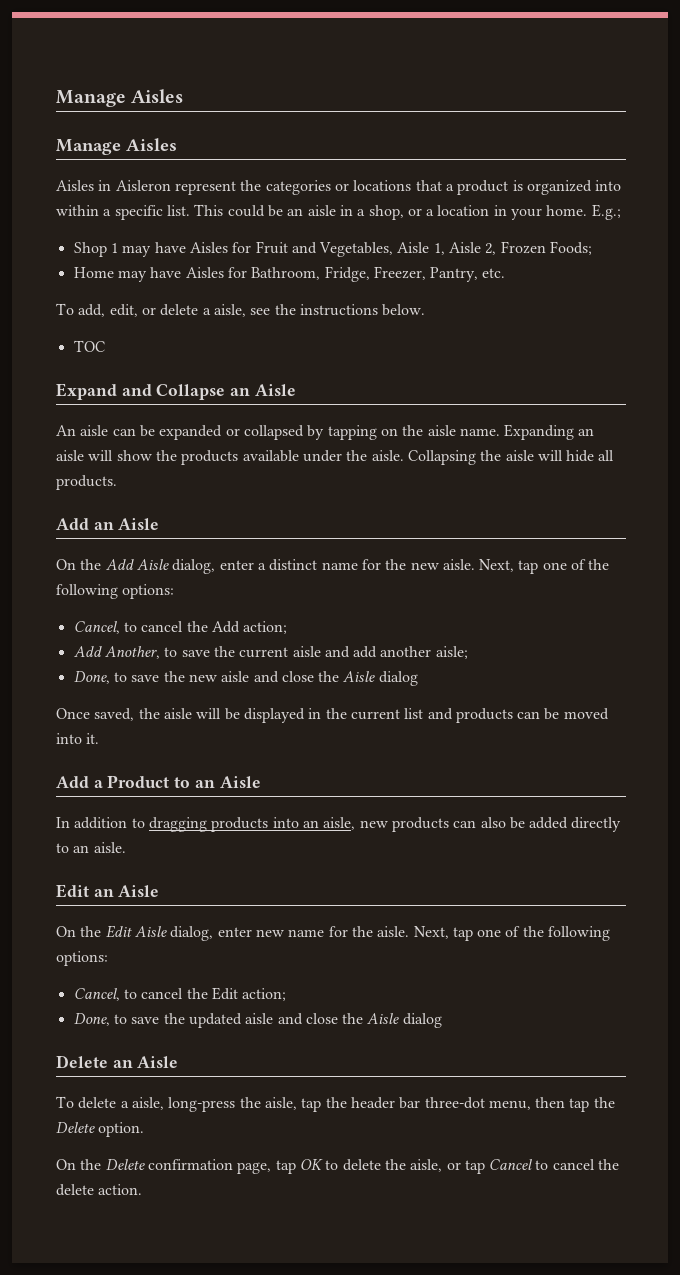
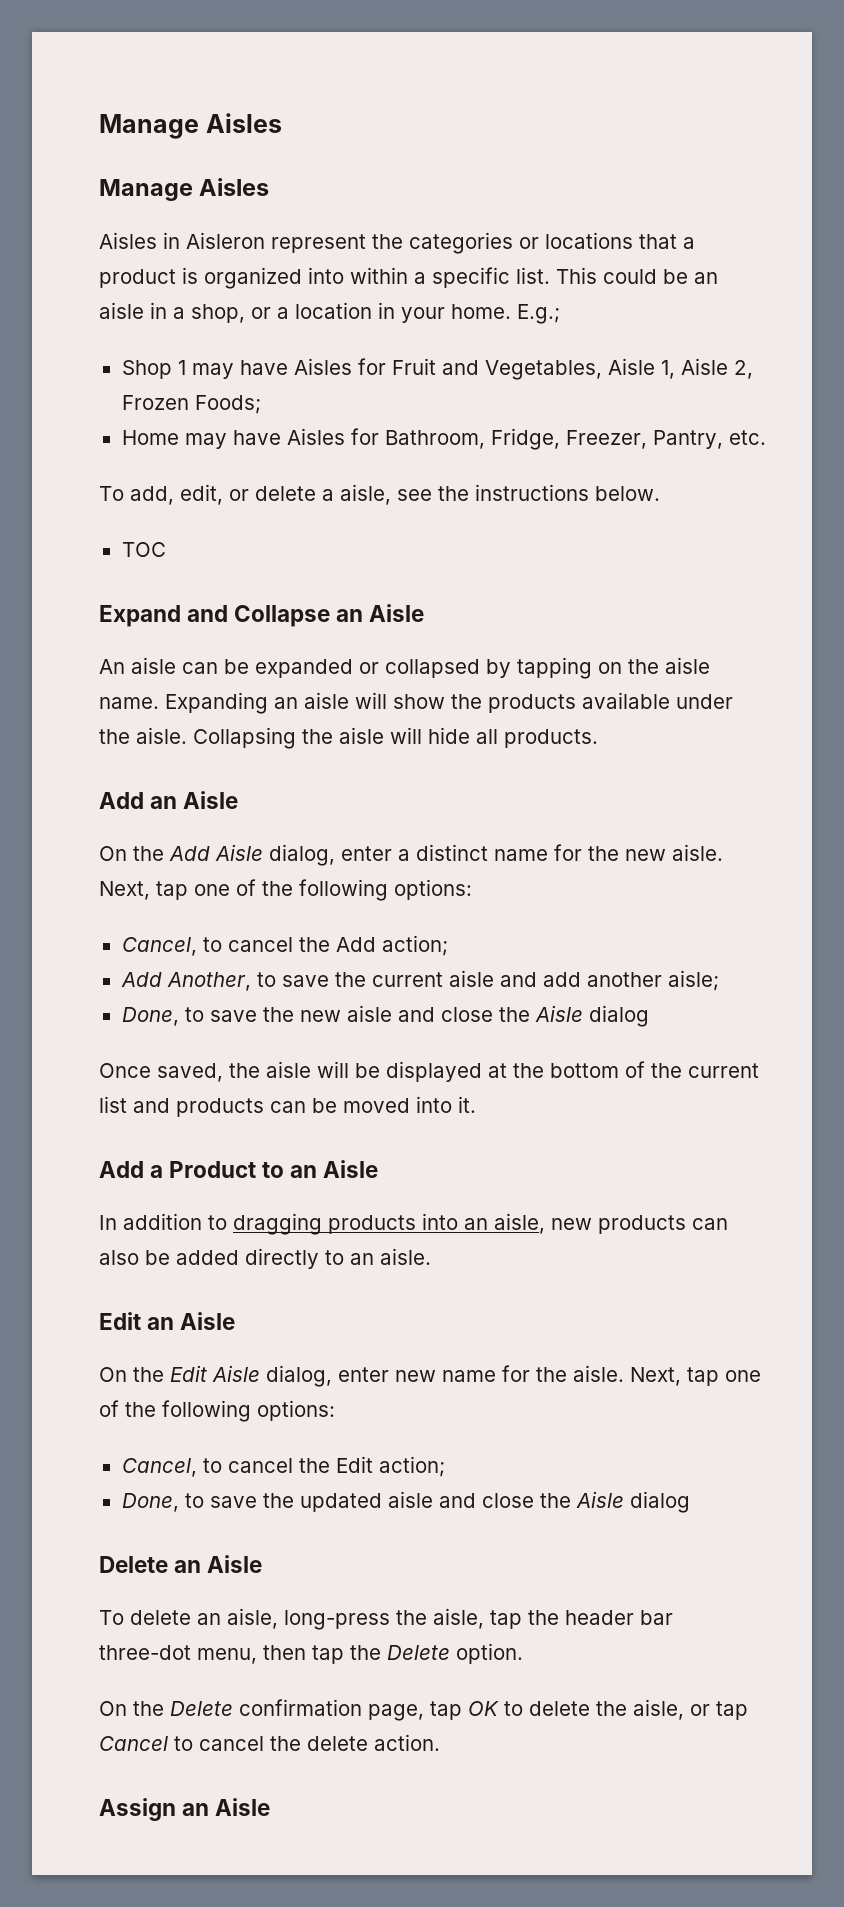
[308,708,322,719] in -> [488,1061,645,1078] at the bottom of
[120,1101,129,1108] a -> [197,1613,221,1625] an
(143, 1189) none -> [99,1798,271,1821] // Assign an Aisle

